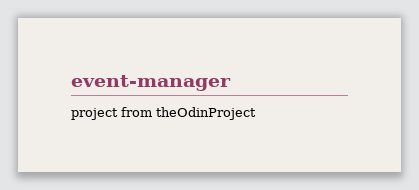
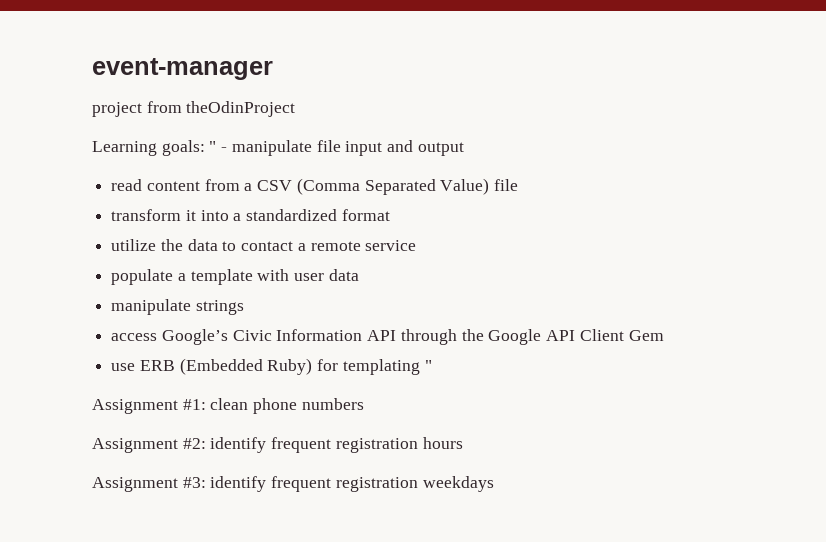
(256, 113) none -> [92,140,464,156] [111,178,519,195] [111,209,390,221] [111,239,417,251] [111,269,359,285] [111,299,244,315] [111,329,664,345] [111,358,432,375] [92,398,364,414] [92,437,463,453] [92,476,494,492] // Learning goals: " - manipulate file input and output // read content from a CSV (Comma Separated Value) file // transform it into a standardized format // utilize the data to contact a remote service // populate a template with user data // manipulate strings // access Google’s Civic Information API through the Google API Client Gem // use ERB (Embedded Ruby) for templating " // Assignment #1: clean phone numbers // Assignment #2: identify frequent registration hours // Assignment #3: identify frequent registration weekdays

